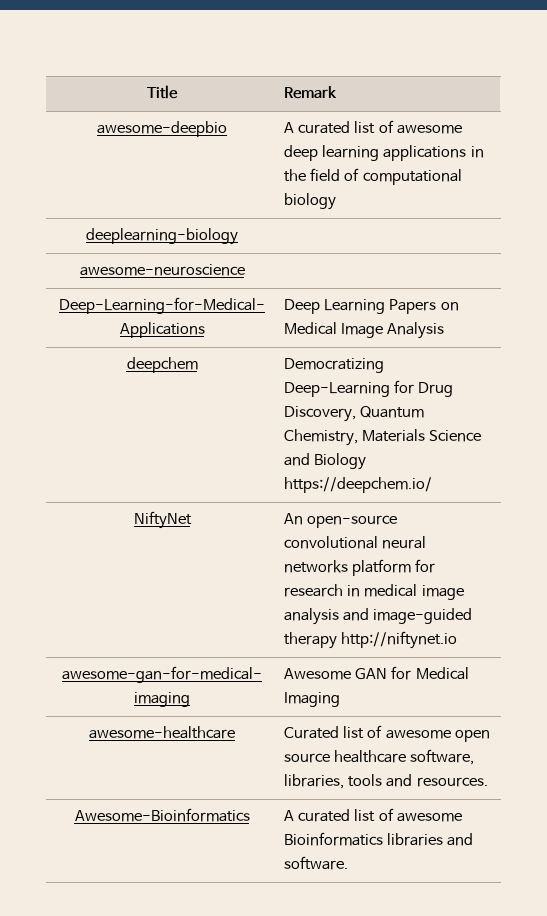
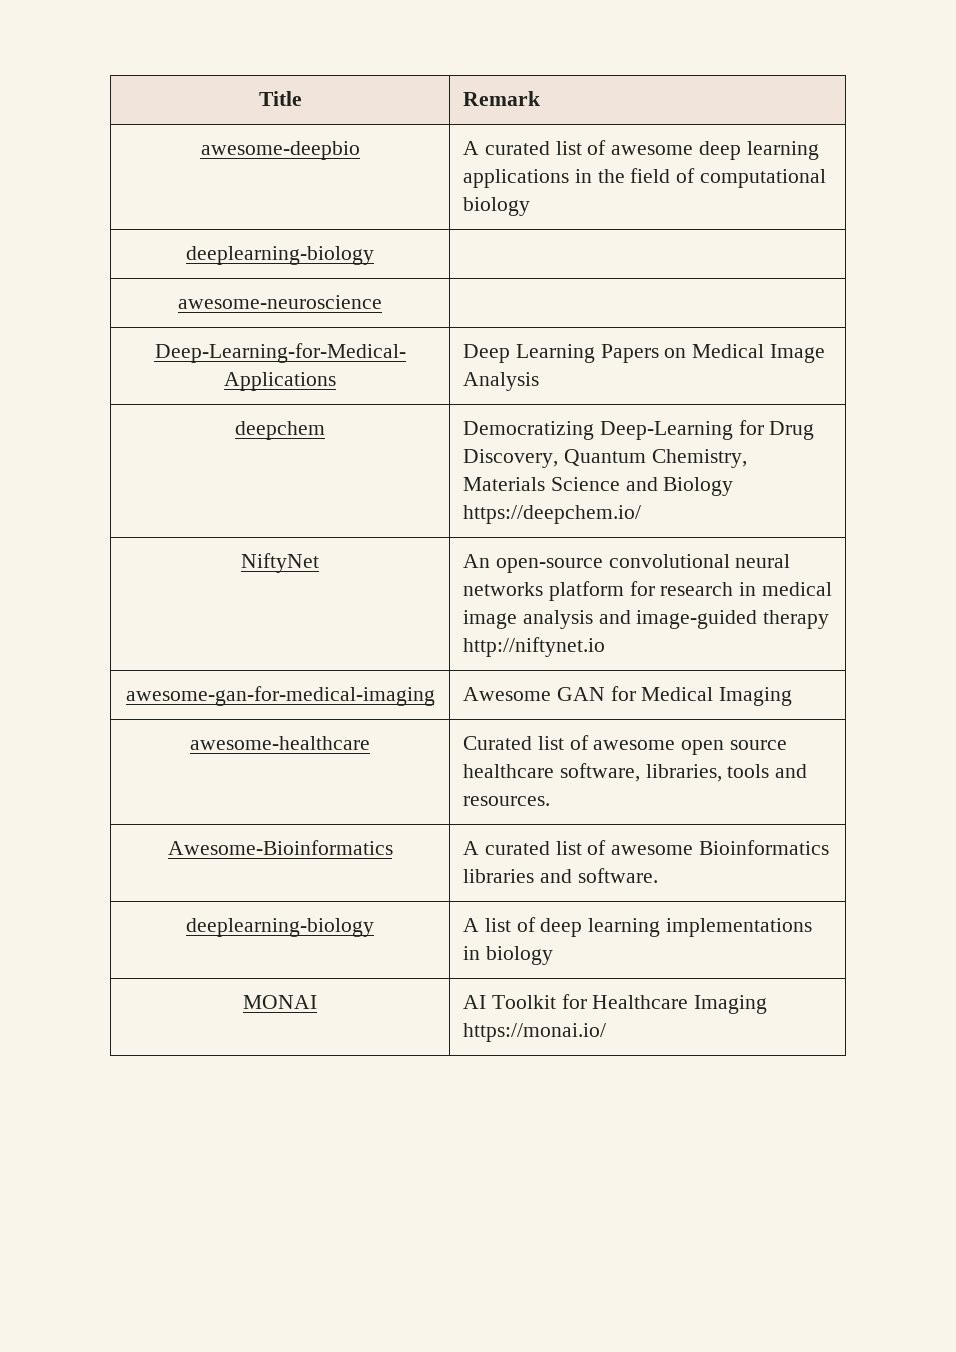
(349, 863) none -> [186,918,374,937] [462,917,812,937] [462,946,553,965] [243,995,317,1009] [462,994,768,1014] [462,1023,606,1042] // deeplearning-biology | A list of deep learning implementations in biology // MONAI | AI Toolkit for Healthcare Imaging https://monai.io/

